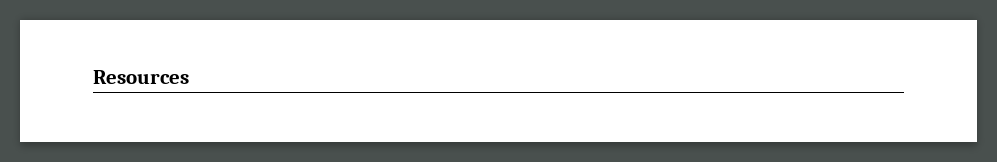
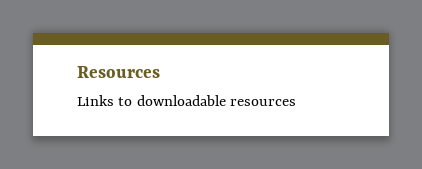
(189, 77) none -> [77,95,297,106] // Links to downloadable resources

